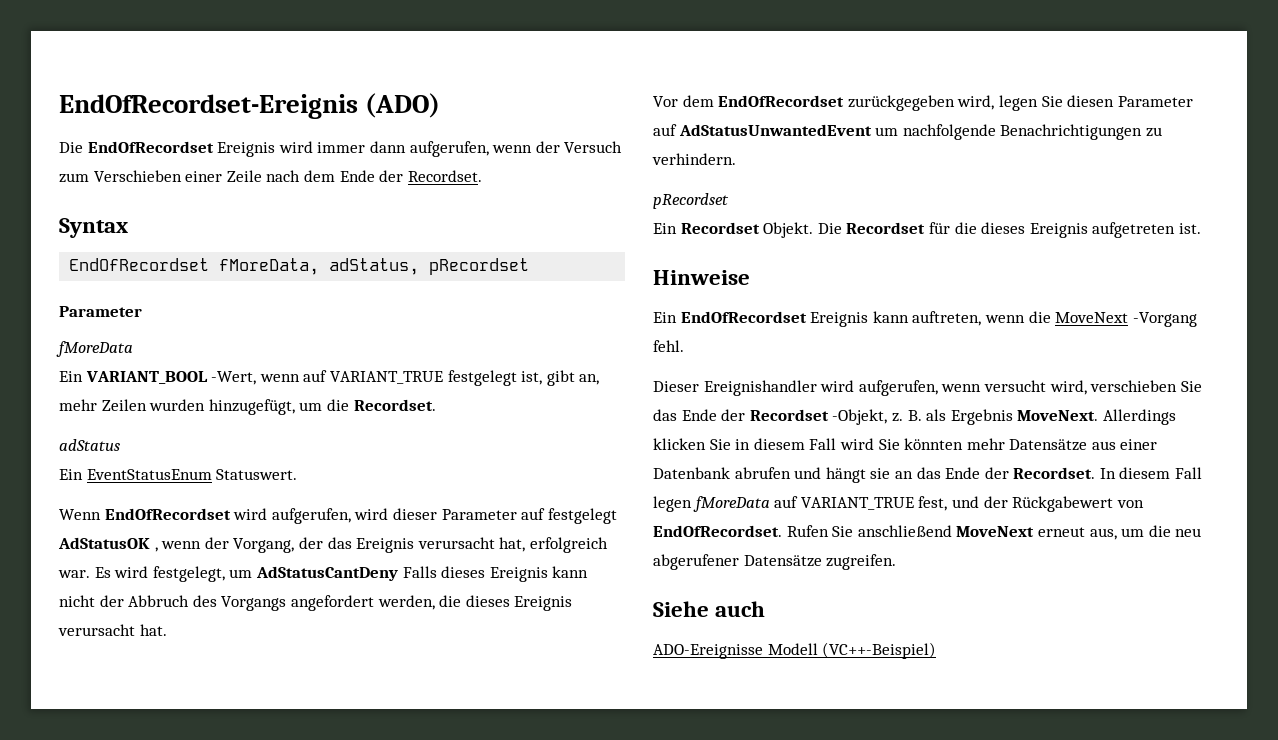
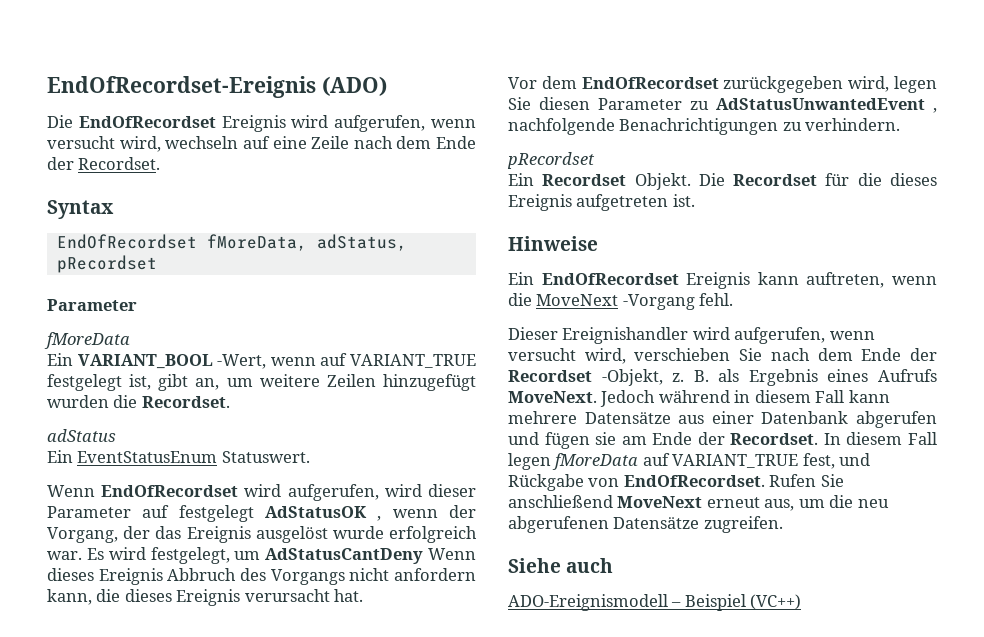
[317,141,623,157] [59,170,223,183] immer dann aufgerufen, wenn der Versuch zum Verschieben einer -> [334,115,477,132] [47,136,307,152] aufgerufen, wenn versucht wird, wechseln auf eine
[59,399,323,415] mehr Zeilen wurden hinzugefügt, um -> [226,374,476,391] [47,395,109,408] um weitere Zeilen hinzugefügt wurden
[417,537,526,552] verursacht hat, -> [255,526,384,543] ausgelöst wurde
[402,566,589,582] [59,595,435,611] Falls dieses Ereignis kann nicht der Abbruch des Vorgangs angefordert werden, -> [428,548,476,560] [47,568,476,585] [47,589,92,605] Wenn dieses Ereignis Abbruch des Vorgangs nicht anfordern kann,
[653,124,899,136] auf AdStatusUnwantedEvent um -> [690,98,937,113] zu AdStatusUnwantedEvent ,
[653,409,677,421] das -> [770,348,853,361] nach dem
[1017,409,1176,425] [653,438,1158,451] [653,467,941,483] MoveNext. Allerdings klicken Sie in diesem Fall wird Sie könnten mehr Datensätze aus einer Datenbank abrufen und hängt sie an das -> [827,369,937,382] [508,390,890,407] [508,411,937,428] [508,432,647,449] eines Aufrufs MoveNext. Jedoch während in diesem Fall kann mehrere Datensätze aus einer Datenbank abgerufen und fügen sie am
[983,496,1114,512] der Rückgabewert -> [508,474,584,491] Rückgabe
[653,554,739,570] abgerufener -> [508,516,609,533] abgerufenen
[653,642,937,659] ADO-Ereignisse Modell (VC++-Beispiel) -> [508,594,802,611] ADO-Ereignismodell – Beispiel (VC++)

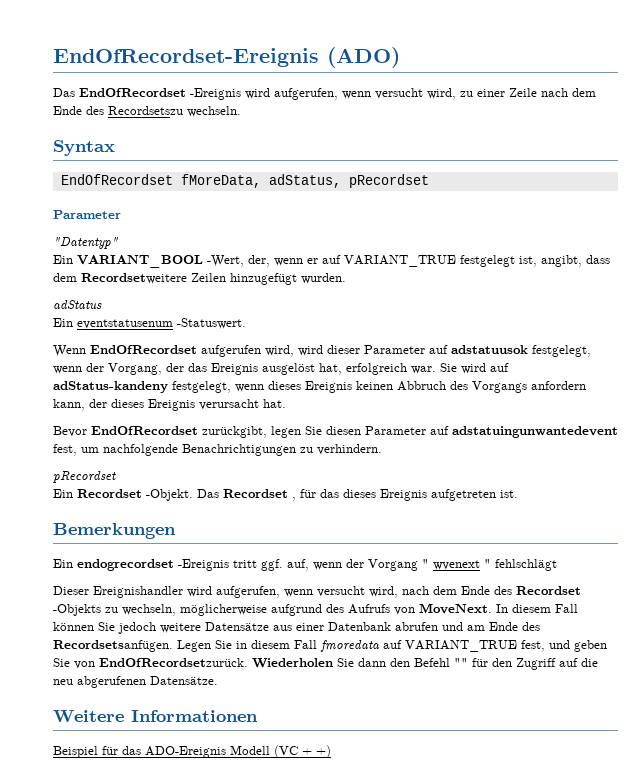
[47,115,477,132] [47,136,307,152] Die EndOfRecordset Ereignis wird aufgerufen, wenn versucht wird, wechseln auf eine -> [53,88,505,100] Das EndOfRecordset -Ereignis wird aufgerufen, wenn versucht wird, zu einer
[47,157,161,170] der Recordset. -> [86,106,241,117] des Recordsetszu wechseln.
[44,332,130,349] fMoreData -> [53,237,118,249] "Datentyp"
[270,357,316,366] wenn -> [248,255,318,267] der, wenn er
[158,374,476,391] [47,395,230,408] gibt an, um weitere Zeilen hinzugefügt wurden die Recordset. -> [541,255,610,267] [53,273,346,285] angibt, dass dem Recordsetweitere Zeilen hinzugefügt wurden.
[77,451,310,463] EventStatusEnum Statuswert. -> [77,318,246,329] eventstatusenum -Statuswert.
[244,484,379,501] wird aufgerufen, -> [201,345,294,357] aufgerufen wird,
[178,505,382,522] festgelegt AdStatusOK , -> [451,345,591,357] adstatuusok festgelegt,
[332,526,384,539] wurde -> [319,363,342,375] hat,
[86,547,476,564] [47,568,163,585] Es wird festgelegt, um AdStatusCantDeny Wenn dieses Ereignis -> [440,363,509,374] [53,381,393,393] Sie wird auf adStatus-kandeny festgelegt, wenn dieses Ereignis keinen
[349,568,390,581] nicht -> (527, 387) none
[96,589,121,602] die -> [89,399,107,408] der
[508,76,937,93] [508,97,937,113] Vor dem EndOfRecordset zurückgegeben wird, legen Sie diesen Parameter zu AdStatusUnwantedEvent , -> [53,426,618,438] [53,444,99,456] Bevor EndOfRecordset zurückgibt, legen Sie diesen Parameter auf adstatuingunwantedevent fest, um
[634,173,882,190] Objekt. Die Recordset für die -> [146,489,339,501] -Objekt. Das Recordset , für das
[508,236,598,251] [508,272,937,289] [508,293,734,310] Hinweise // Ein EndOfRecordset Ereignis kann auftreten, wenn die MoveNext -Vorgang fehl. -> [53,523,176,539] [53,559,557,571] Bemerkungen // Ein endogrecordset -Ereignis tritt ggf. auf, wenn der Vorgang " wvenext " fehlschlägt
[634,348,937,361] [508,369,937,386] [508,390,890,407] [508,411,937,428] [508,432,937,449] [508,453,871,470] [508,474,844,491] [508,495,889,511] [508,516,783,533] [508,558,614,573] [508,594,802,611] verschieben Sie nach dem Ende der Recordset -Objekt, z. B. als Ergebnis eines Aufrufs MoveNext. Jedoch während in diesem Fall kann mehrere Datensätze aus einer Datenbank abgerufen und fügen sie am Ende der Recordset. In diesem Fall legen fMoreData auf VARIANT_TRUE fest, und Rückgabe von EndOfRecordset. Rufen Sie anschließend MoveNext erneut aus, um die neu abgerufenen Datensätze zugreifen. // Siehe auch // ADO-Ereignismodell – Beispiel (VC++) -> [402,586,581,595] [53,603,578,616] [53,622,540,634] [53,640,607,652] [53,658,598,670] [53,676,218,688] [53,710,258,723] [53,745,331,758] nach dem Ende des Recordset -Objekts zu wechseln, möglicherweise aufgrund des Aufrufs von MoveNext. In diesem Fall können Sie jedoch weitere Datensätze aus einer Datenbank abrufen und am Ende des Recordsetsanfügen. Legen Sie in diesem Fall fmoredata auf VARIANT_TRUE fest, und geben Sie von EndOfRecordsetzurück. Wiederholen Sie dann den Befehl "" für den Zugriff auf die neu abgerufenen Datensätze. // Weitere Informationen // Beispiel für das ADO-Ereignis Modell (VC + +)

